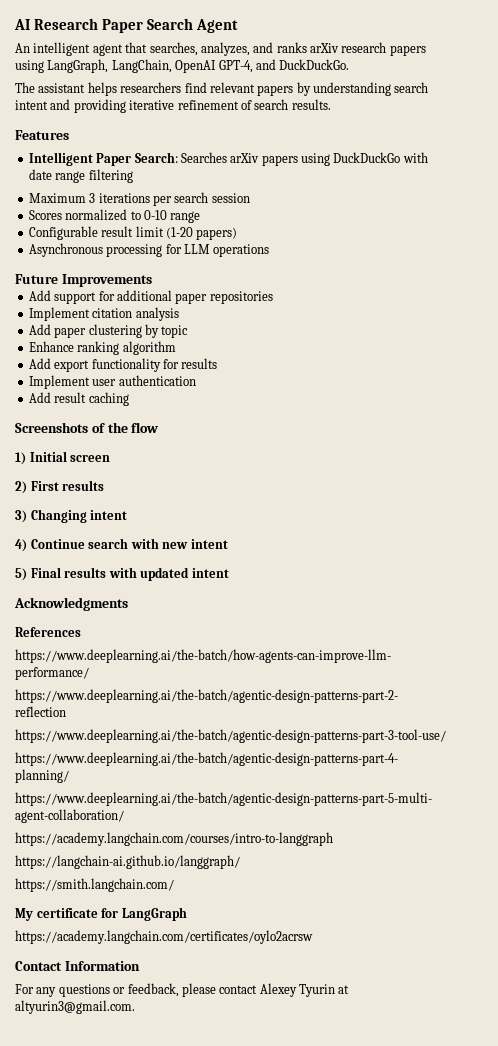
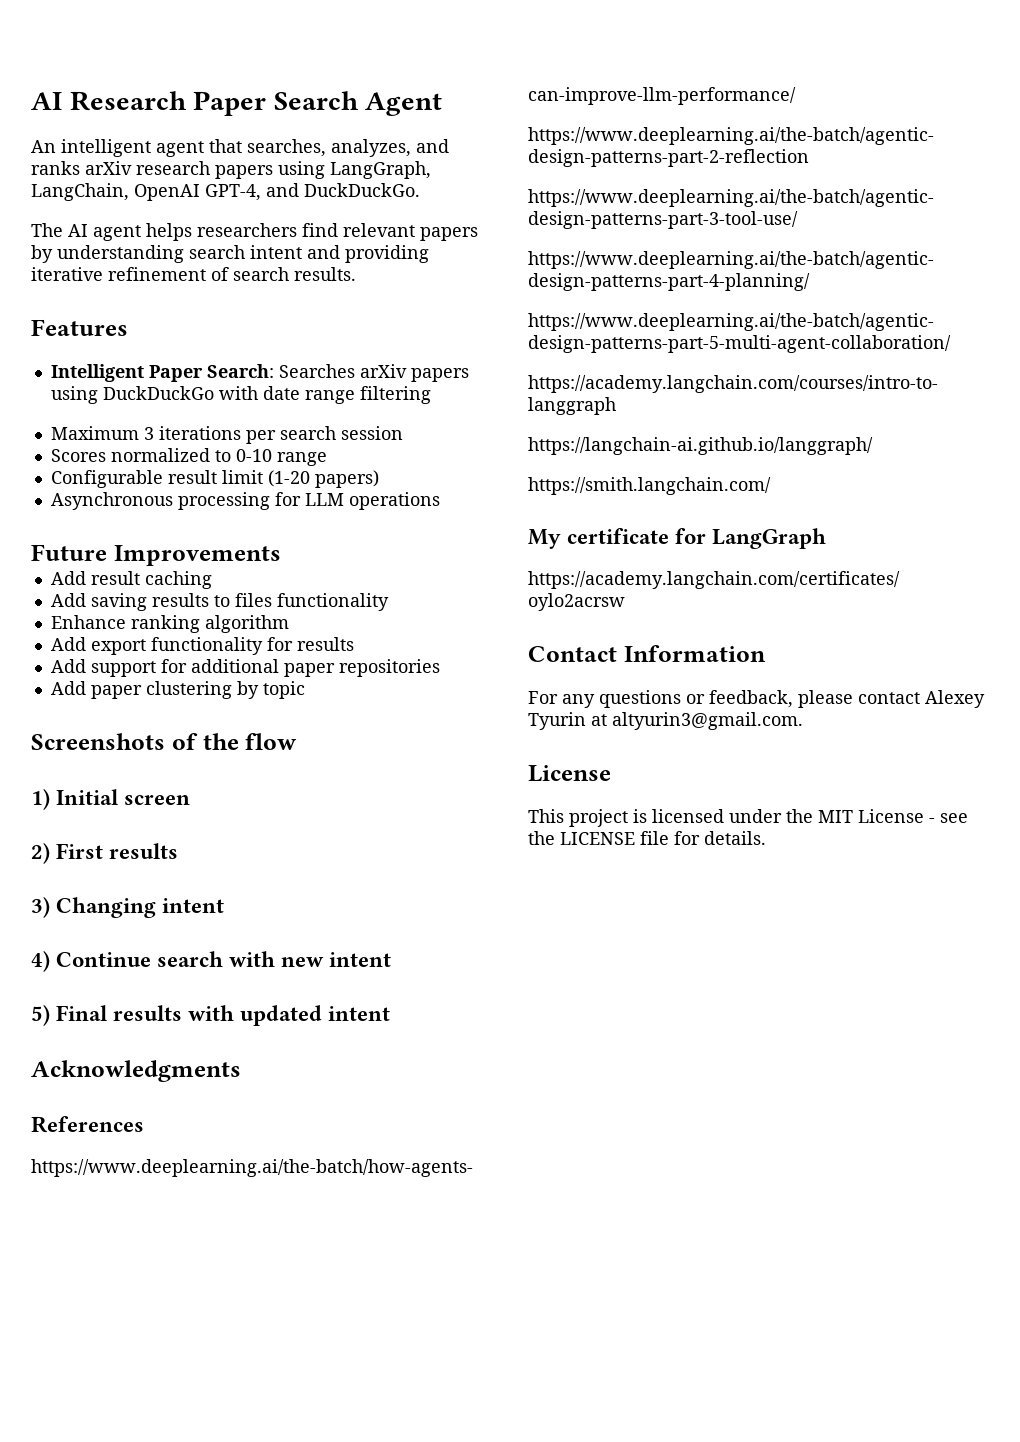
[38,83,86,93] assistant -> [68,224,141,241] AI agent
[54,290,273,304] [28,307,179,321] [28,324,189,338] support for additional paper repositories // Implement citation analysis // Add paper clustering by topic -> [90,571,212,589] [50,593,389,611] result caching // Add saving results to files functionality
[28,375,196,389] [28,392,129,406] Implement user authentication // Add result caching -> [50,659,440,677] [50,681,305,699] Add support for additional paper repositories // Add paper clustering by topic
(135, 1007) none -> [528,765,611,782] [528,809,968,827] [528,831,766,845] // License // This project is licensed under the MIT License - see the LICENSE file for details.

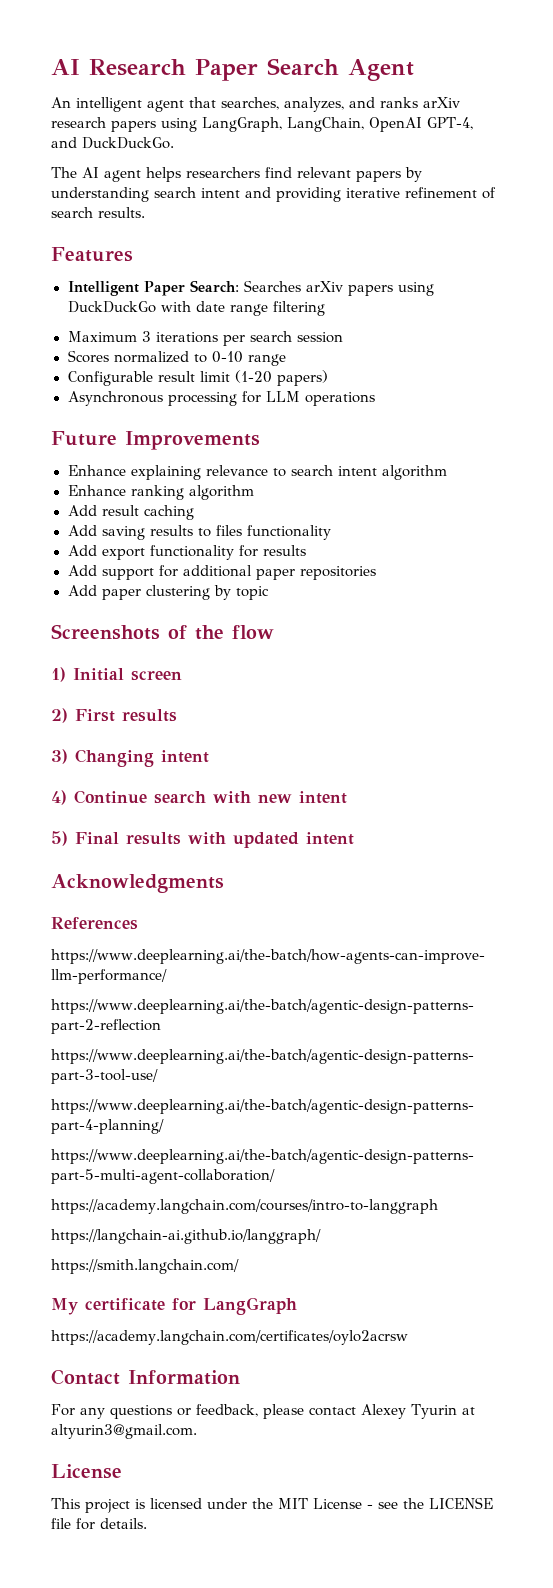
(281, 555) none -> [67,465,447,480] [67,485,254,500] // Enhance explaining relevance to search intent algorithm // Enhance ranking algorithm
[50,615,289,633] // Enhance ranking algorithm -> (331, 532) none

